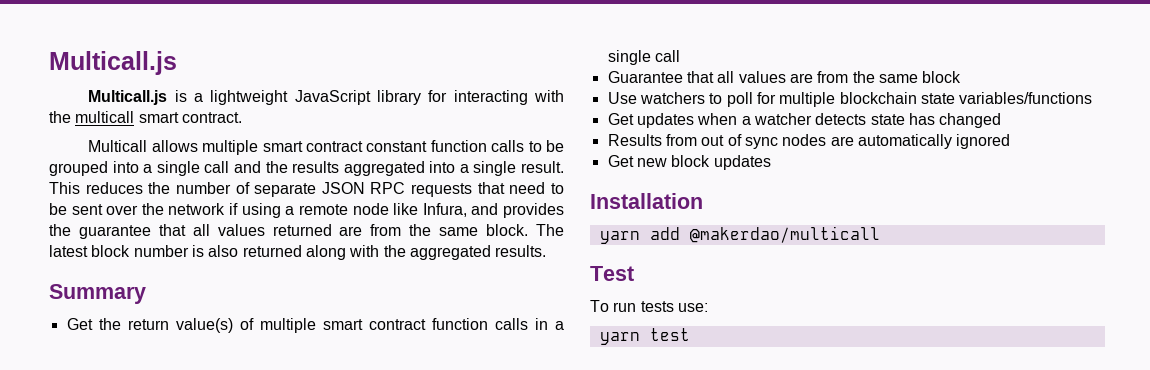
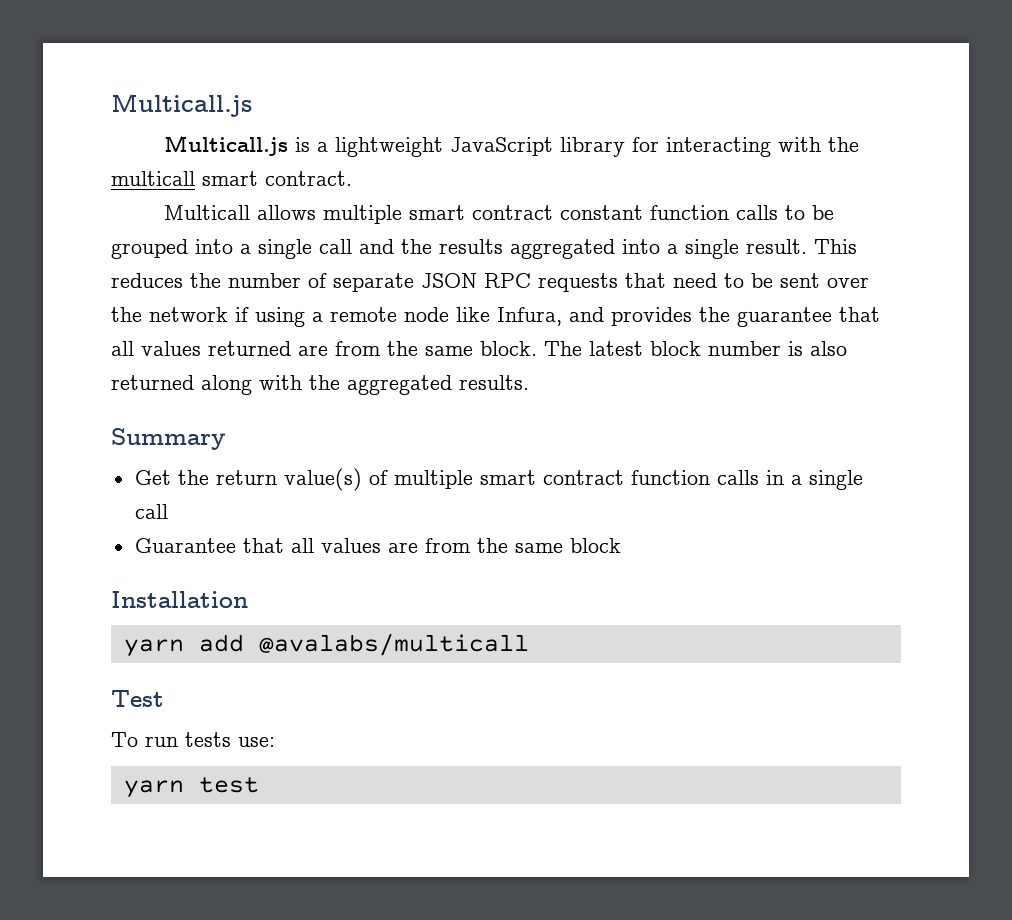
[607,92,1093,107] [607,113,1002,128] [607,134,1011,149] [607,155,771,170] // Use watchers to poll for multiple blockchain state variables/functions // Get updates when a watcher detects state has changed // Results from out of sync nodes are automatically ignored // Get new block updates -> (621, 545) none
[689,226,880,243] @makerdao/multicall -> [258,633,529,656] @avalabs/multicall

